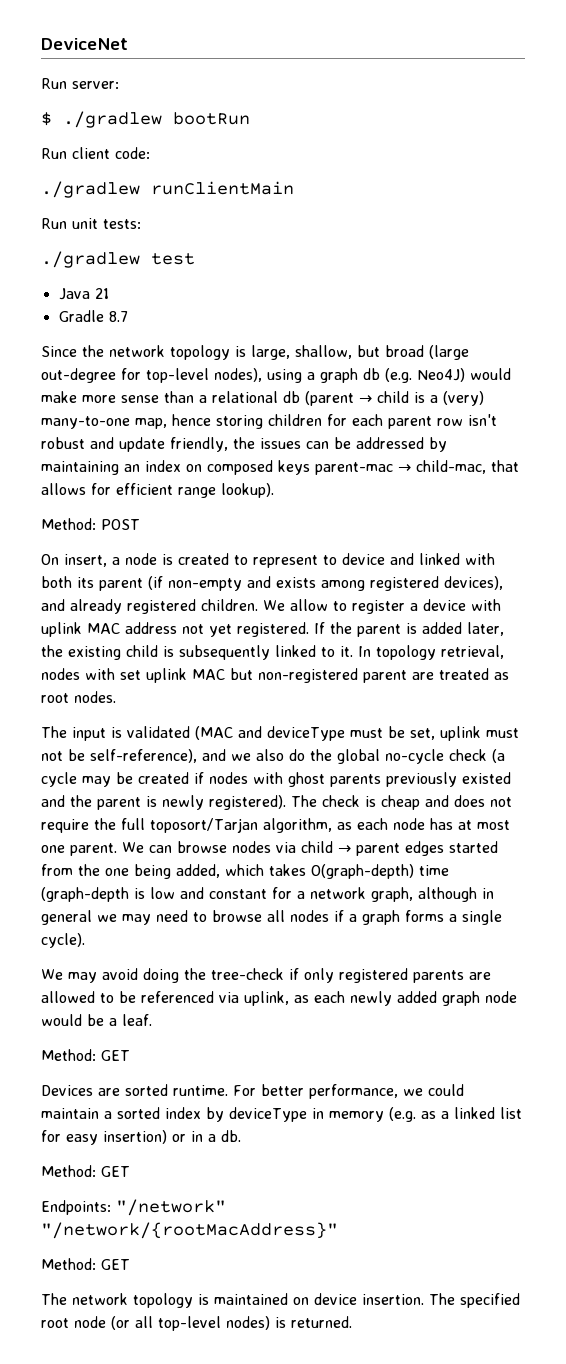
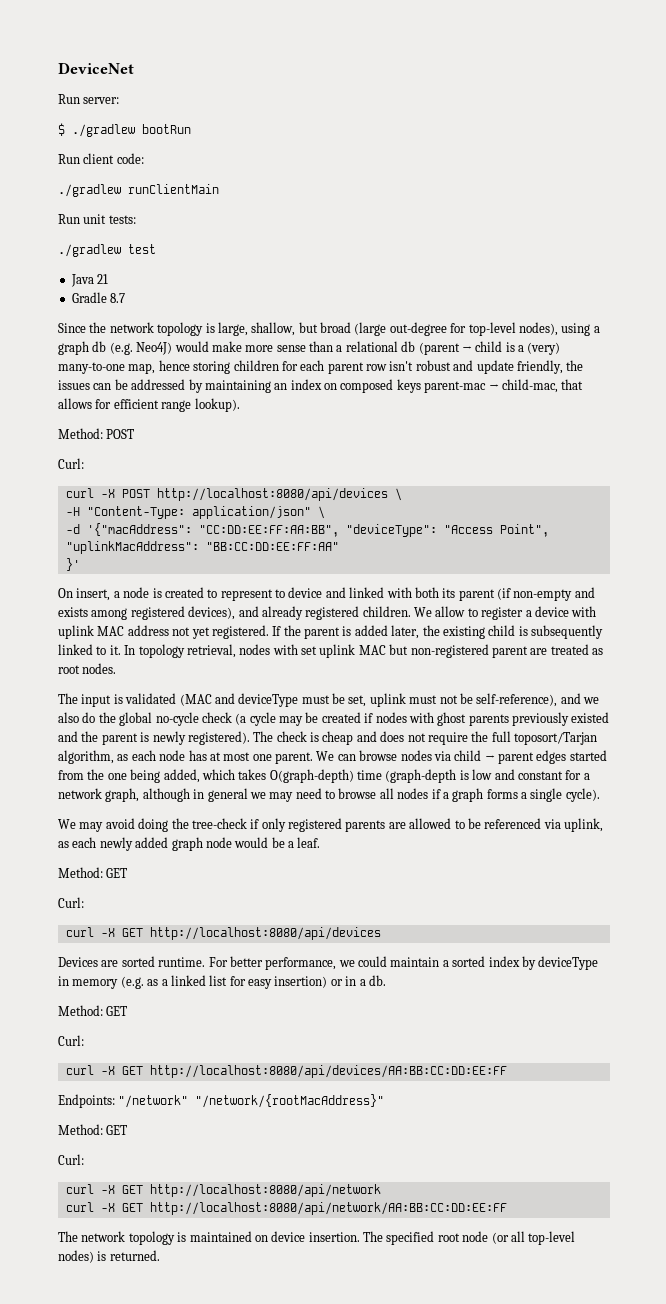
(140, 524) none -> [58,458,84,469] [65,488,402,501] [65,506,325,519] [65,523,549,537] [65,541,339,554] [65,558,80,571] // Curl: // curl -X POST http://localhost:8080/api/devices \ // -H "Content-Type: application/json" \ // -d '{"macAddress": "CC:DD:EE:FF:AA:BB", "deviceType": "Access Point", "uplinkMacAddress": "BB:CC:DD:EE:FF:AA" // }'
(130, 1055) none -> [58,897,84,908] [65,927,381,940] // Curl: // curl -X GET http://localhost:8080/api/devices
(130, 1171) none -> [58,1035,84,1046] [65,1065,507,1078] // Curl: // curl -X GET http://localhost:8080/api/devices/AA:BB:CC:DD:EE:FF
(130, 1264) none -> [58,1154,84,1165] [65,1184,381,1197] [65,1202,507,1215] // Curl: // curl -X GET http://localhost:8080/api/network // curl -X GET http://localhost:8080/api/network/AA:BB:CC:DD:EE:FF

